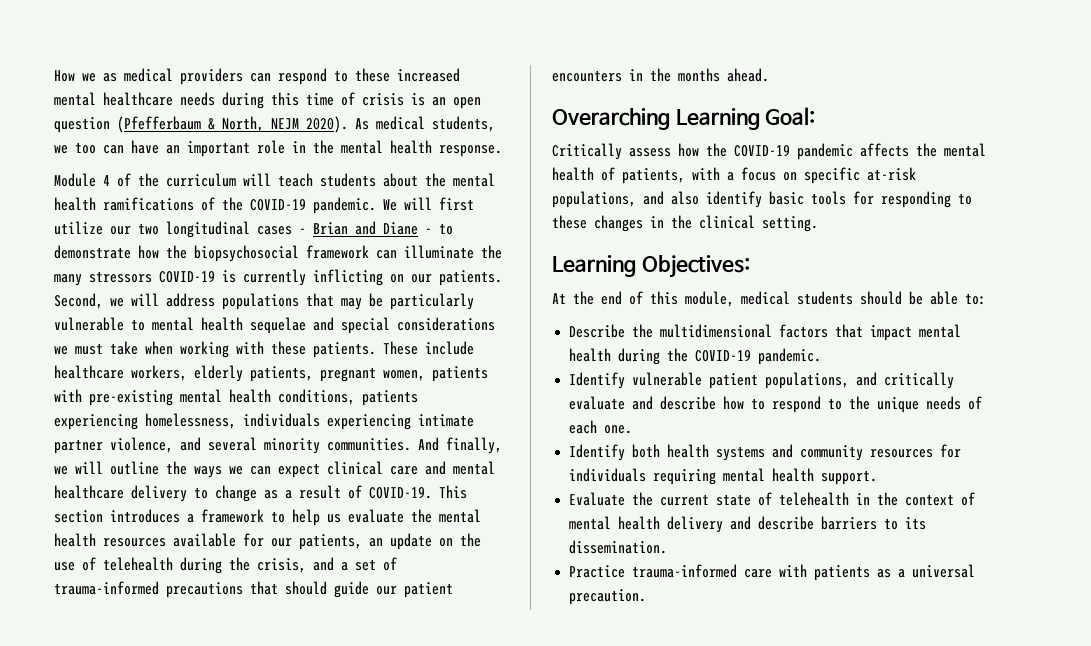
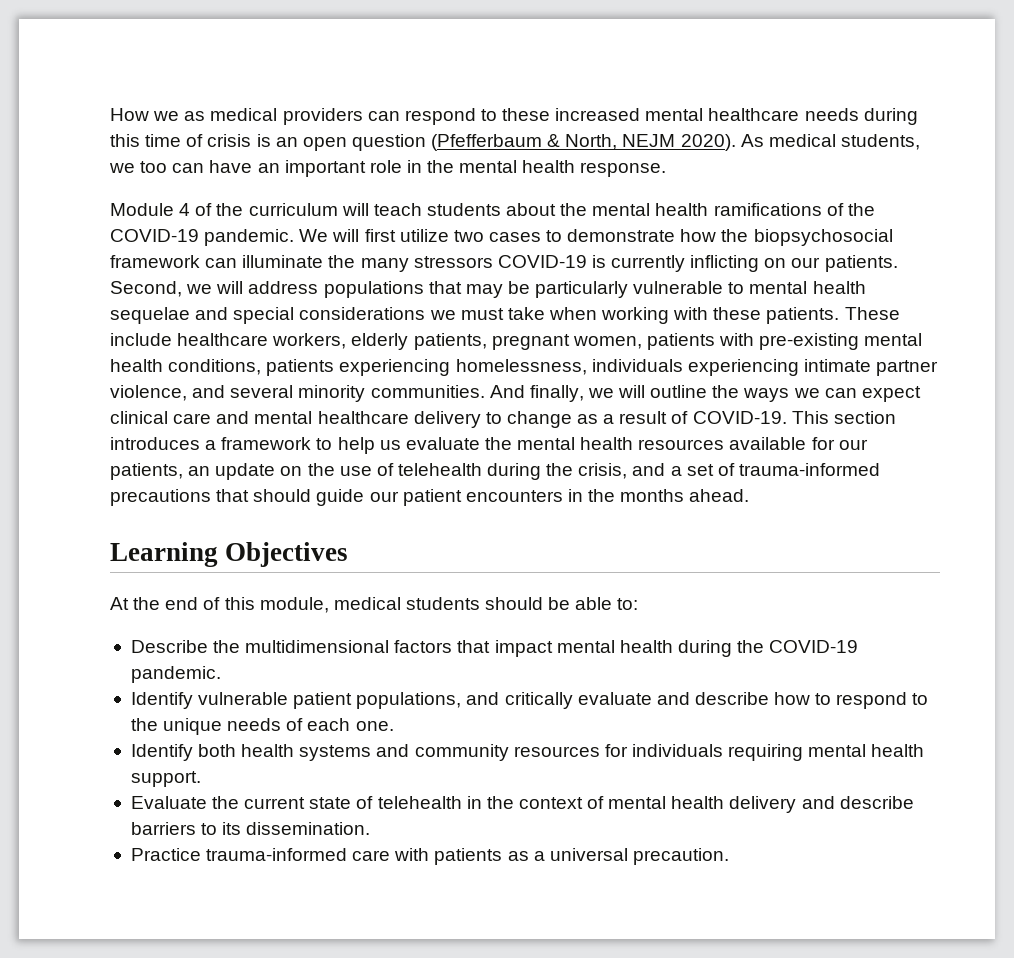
[110,221,432,238] our two longitudinal cases - Brian and Diane - -> [453,230,541,242] two cases
[552,107,816,130] [552,143,986,160] [552,167,916,184] [552,191,972,208] [552,215,818,232] [552,255,750,278] Overarching Learning Goal: // Critically assess how the COVID-19 pandemic affects the mental health of patients, with a focus on specific at-risk populations, and also identify basic tools for responding to these changes in the clinical setting. // Learning Objectives: -> [110,542,349,567] Learning Objectives

